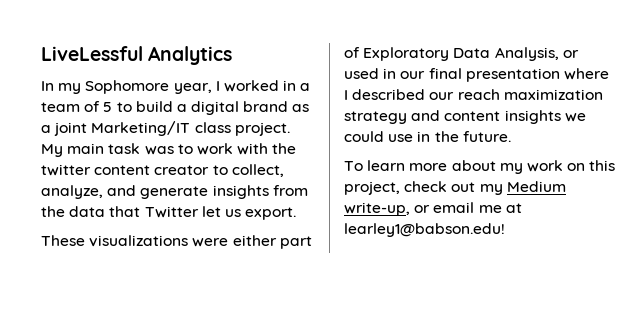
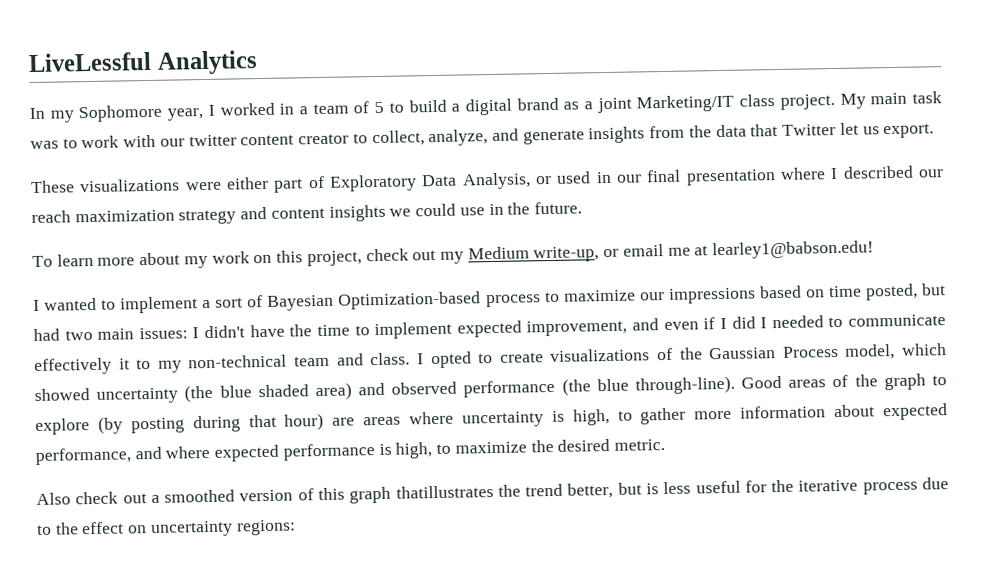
[272,143,297,154] the -> [159,138,185,147] our
(505, 230) none -> [33,283,946,314] [33,314,946,342] [34,343,947,376] [34,373,947,404] [35,403,948,435] [35,438,665,465] [36,477,950,505] [37,519,296,538] // I wanted to implement a sort of Bayesian Optimization-based process to maximize our impressions based on time posted, but had two main issues: I didn't have the time to implement expected improvement, and even if I did I needed to communicate effectively it to my non-technical team and class. I opted to create visualizations of the Gaussian Process model, which showed uncertainty (the blue shaded area) and observed performance (the blue through-line). Good areas of the graph to explore (by posting during that hour) are areas where uncertainty is high, to gather more information about expected performance, and where expected performance is high, to maximize the desired metric. // Also check out a smoothed version of this graph thatillustrates the trend better, but is less useful for the iterative process due to the effect on uncertainty regions:

